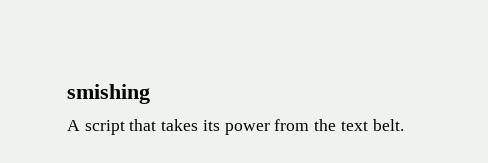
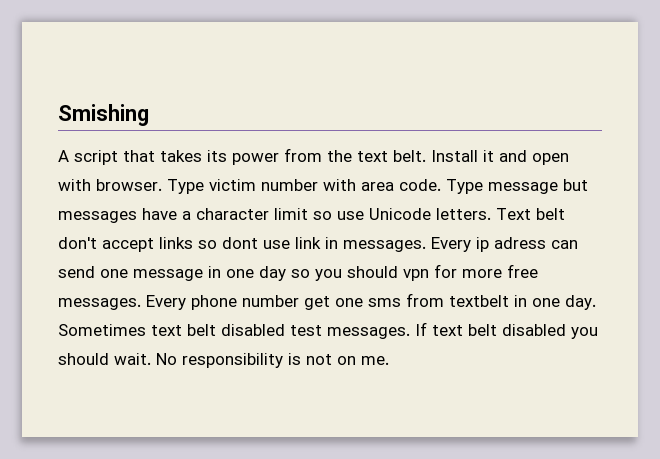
[67,84,150,104] smishing -> [58,104,149,126] Smishing
(404, 125) none -> [431,150,569,165] [58,179,588,194] [58,208,565,223] [58,237,578,252] [58,264,538,281] [58,293,596,310] [58,322,598,339] [58,353,389,368] Install it and open with browser. Type victim number with area code. Type message but messages have a character limit so use Unicode letters. Text belt don't accept links so dont use link in messages. Every ip adress can send one message in one day so you should vpn for more free messages. Every phone number get one sms from textbelt in one day. Sometimes text belt disabled test messages. If text belt disabled you should wait. No responsibility is not on me.

